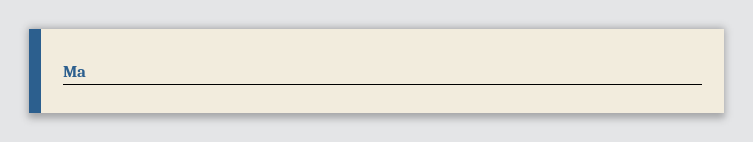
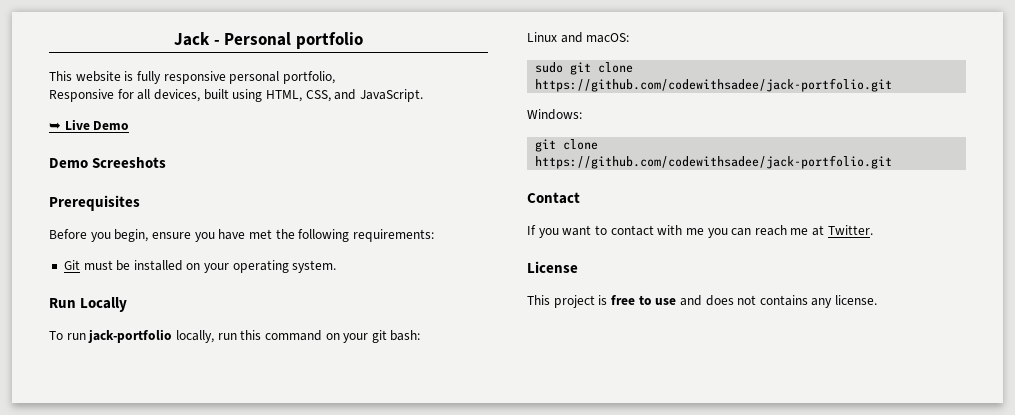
[63,66,86,77] Ma -> [174,32,363,49] [49,71,335,84] [49,89,423,102] [49,119,130,130] [49,157,167,168] [49,195,140,211] [49,229,434,242] [63,260,337,273] [49,297,128,312] [49,329,421,343] [527,32,630,43] [535,62,634,75] [535,78,893,92] [527,109,582,120] [535,139,599,152] [535,155,893,169] [527,192,580,204] [527,225,873,238] [527,261,578,273] [527,295,878,308] Jack - Personal portfolio // This website is fully responsive personal portfolio, // Responsive for all devices, built using HTML, CSS, and JavaScript. // ➥ Live Demo // Demo Screeshots // Prerequisites // Before you begin, ensure you have met the following requirements: // Git must be installed on your operating system. // Run Locally // To run jack-portfolio locally, run this command on your git bash: // Linux and macOS: // sudo git clone https://github.com/codewithsadee/jack-portfolio.git // Windows: // git clone https://github.com/codewithsadee/jack-portfolio.git // Contact // If you want to contact with me you can reach me at Twitter. // License // This project is free to use and does not contains any license.

